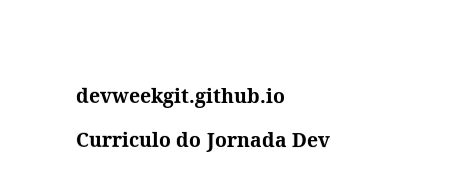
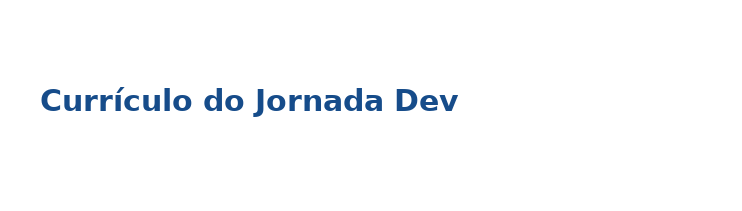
[75,87,286,109] [75,131,171,147] devweekgit.github.io // Curriculo -> [40,87,193,111] Currículo

